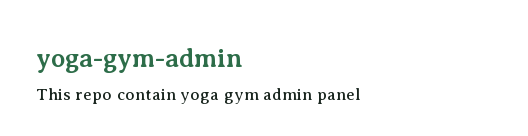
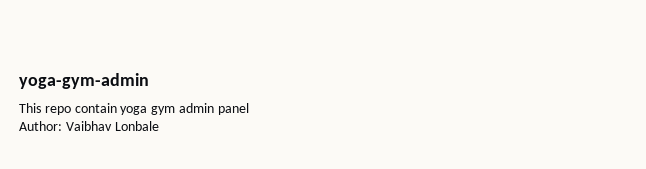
(360, 96) none -> [19,121,159,131] // Author: Vaibhav Lonbale

